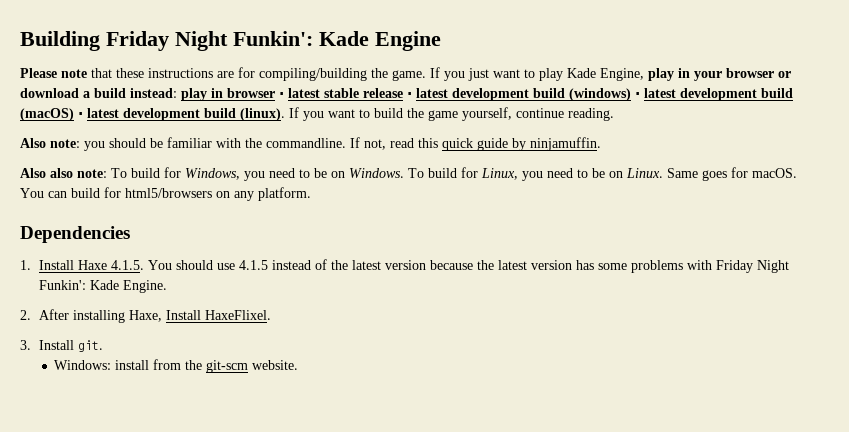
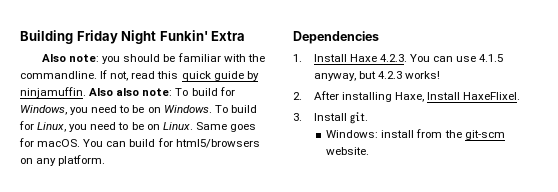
[233,31,441,51] [20,67,791,81] [20,88,793,101] [20,107,614,121] Funkin': Kade Engine // Please note that these instructions are for compiling/building the game. If you just want to play Kade Engine, play in your browser or download a build instead: play in browser ⋅ latest stable release ⋅ latest development build (windows) ⋅ latest development build (macOS) ⋅ latest development build (linux). If you want to build the game yourself, continue reading. -> [159,30,246,41] Funkin' Extra
(601, 144) // -> (86, 92) none
[110,259,789,273] [38,280,167,293] 4.1.5. You should use 4.1.5 instead of the latest version because the latest version has some problems with Friday Night Funkin': Kade Engine. -> [379,54,504,62] [313,71,440,81] 4.2.3. You can use 4.1.5 anyway, but 4.2.3 works!

